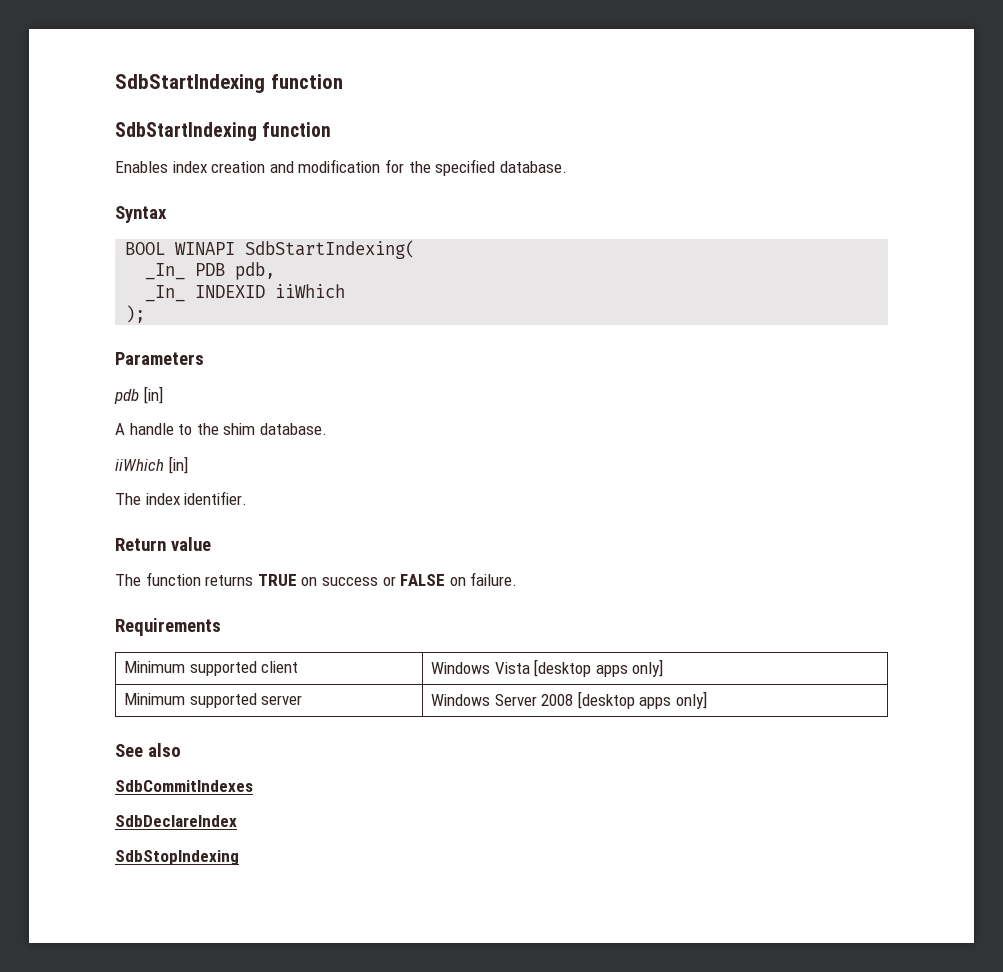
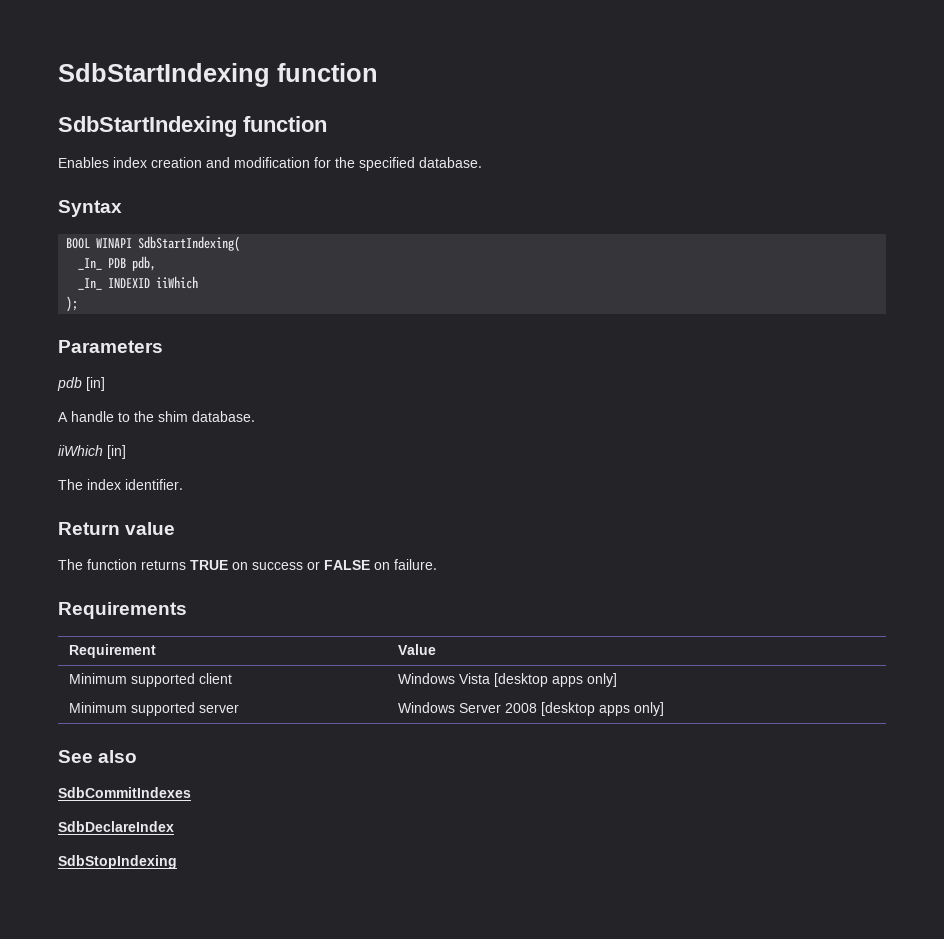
(221, 627) none -> [68,644,156,658] [397,644,436,655] // Requirement | Value

